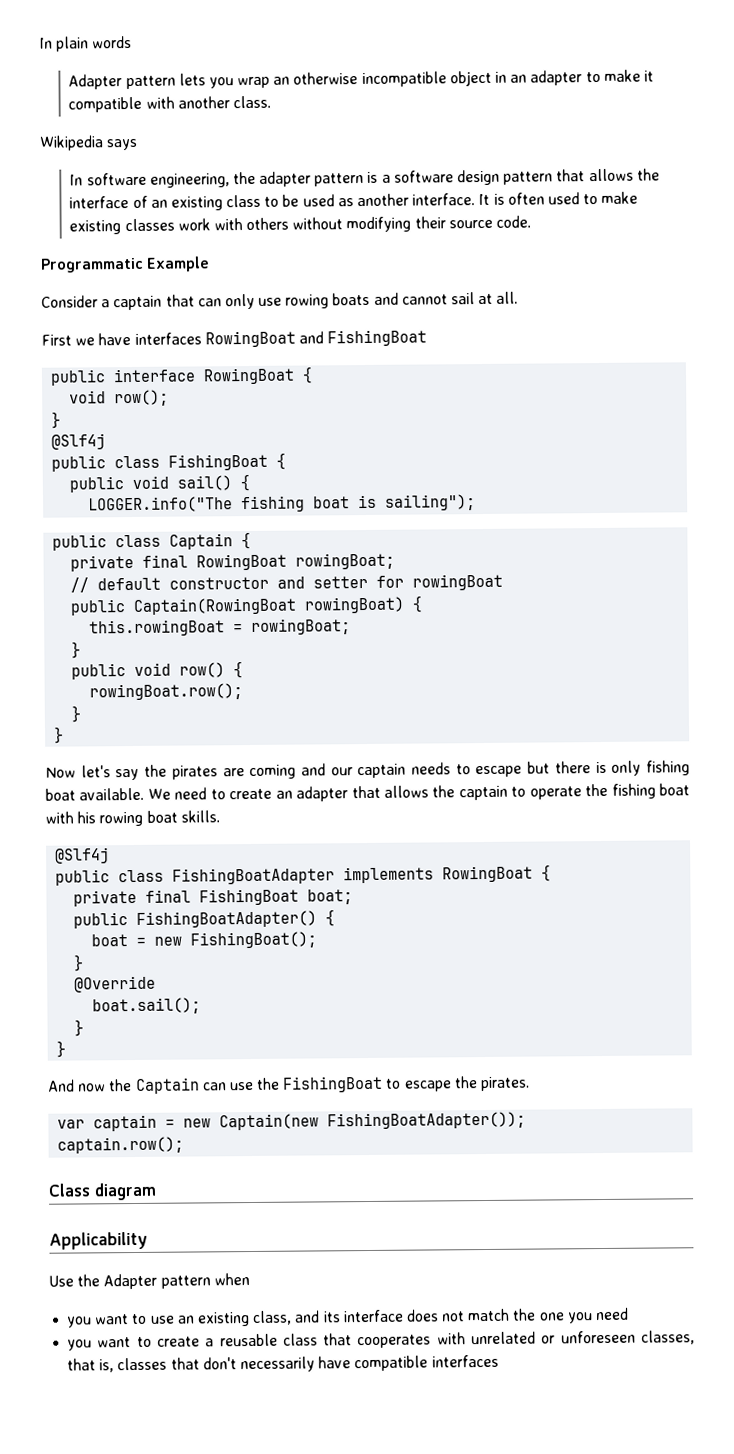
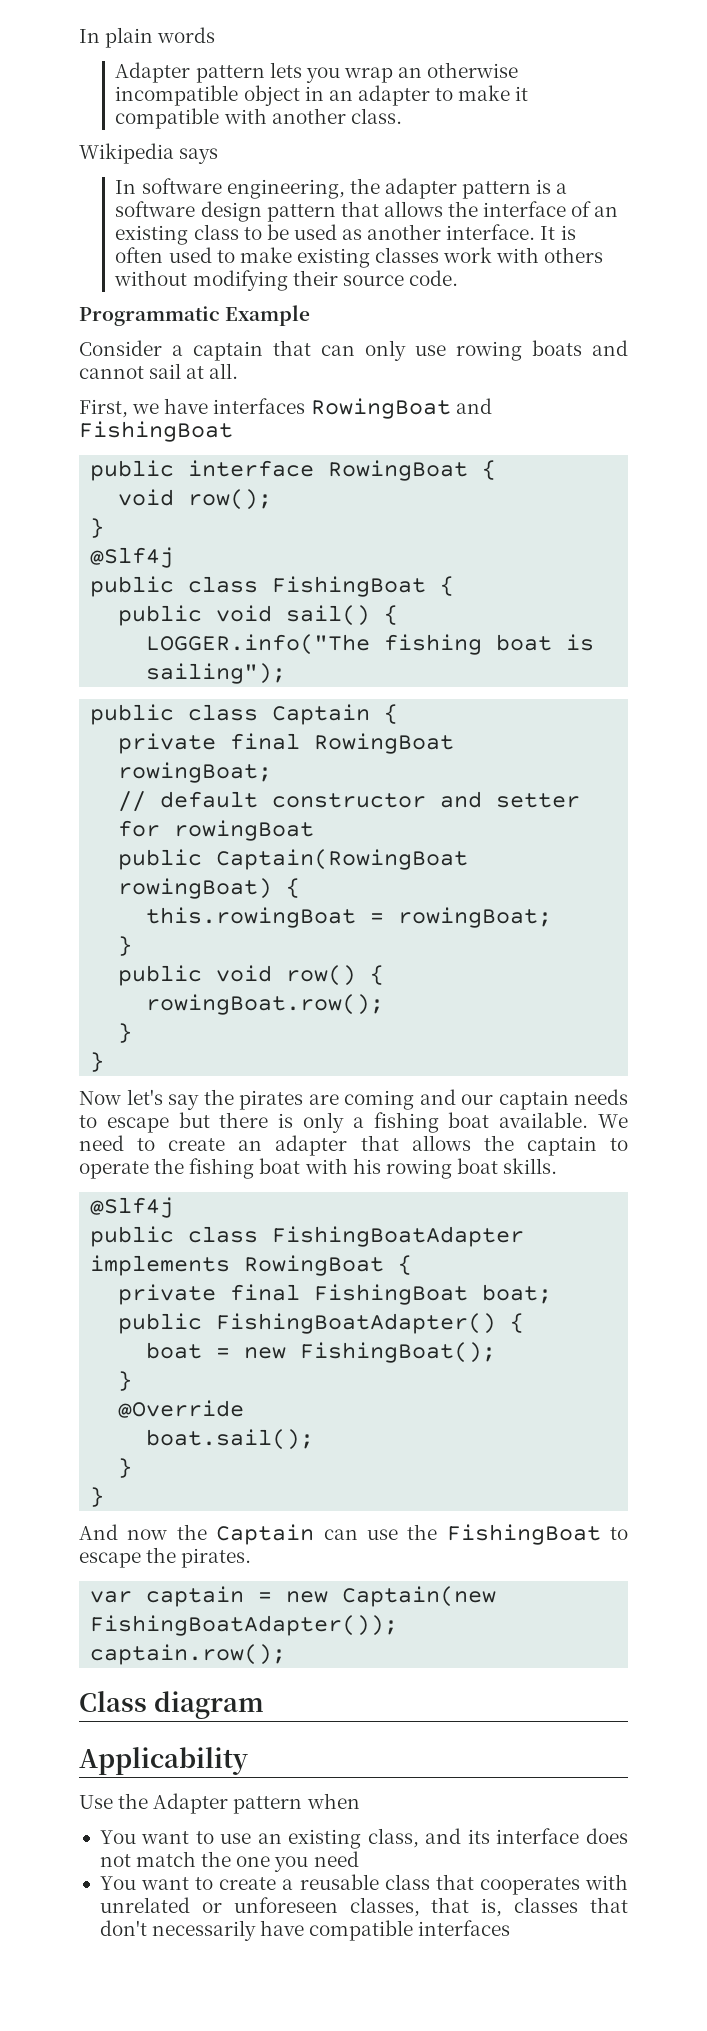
[41,334,72,346] First -> [79,399,128,418] First,
(642, 768) none -> [352,1117,364,1128] a
[67,1316,93,1328] you -> [99,1830,136,1844] You
[67,1339,93,1351] you -> [99,1876,136,1890] You

